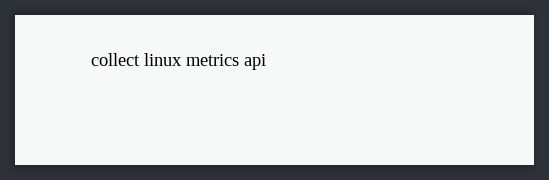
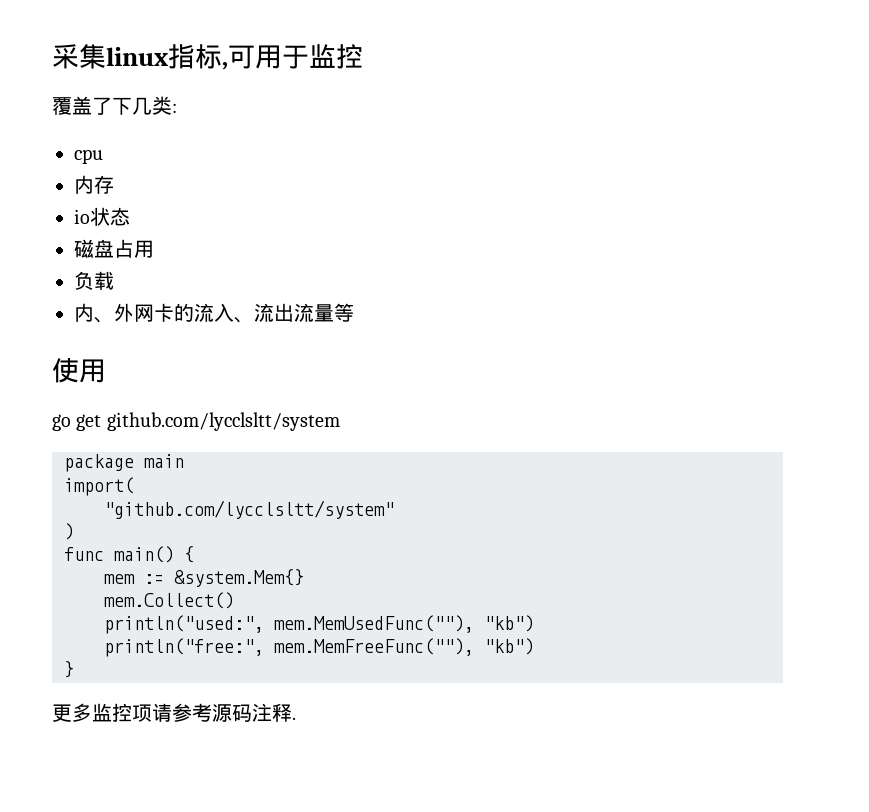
[91,53,266,70] collect linux metrics api -> [52,44,363,70] [52,96,177,115] [74,149,103,164] [74,175,114,194] [74,207,130,226] [74,239,154,258] [74,271,114,290] [74,303,354,323] [52,358,106,383] [52,412,340,431] [64,454,184,472] [64,477,134,496] [104,500,394,519] [64,523,74,540] [64,546,194,563] [104,569,304,587] [104,592,234,609] [104,615,534,634] [104,638,534,657] [64,661,74,678] [52,703,296,722] 采集linux指标,可用于监控 // 覆盖了下几类: // cpu // 内存 // io状态 // 磁盘占用 // 负载 // 内、外网卡的流入、流出流量等 // 使用 // go get github.com/lycclsltt/system // package main // import( // "github.com/lycclsltt/system" // ) // func main() { // mem := &system.Mem{} // mem.Collect() // println("used:", mem.MemUsedFunc(""), "kb") // println("free:", mem.MemFreeFunc(""), "kb") // } // 更多监控项请参考源码注释.

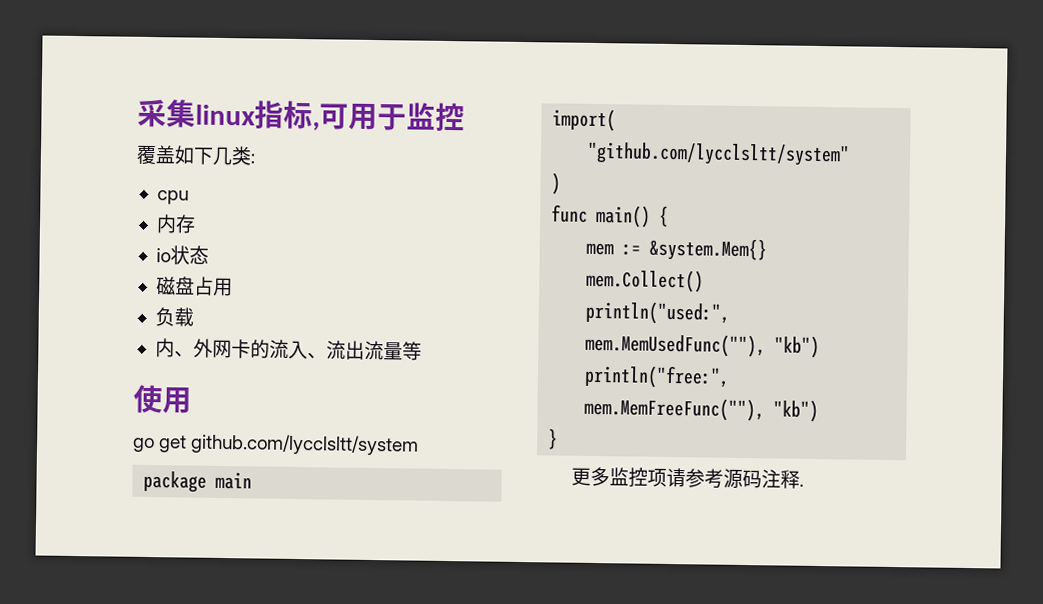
[92,97,112,115] 了 -> [174,145,195,165] 如

